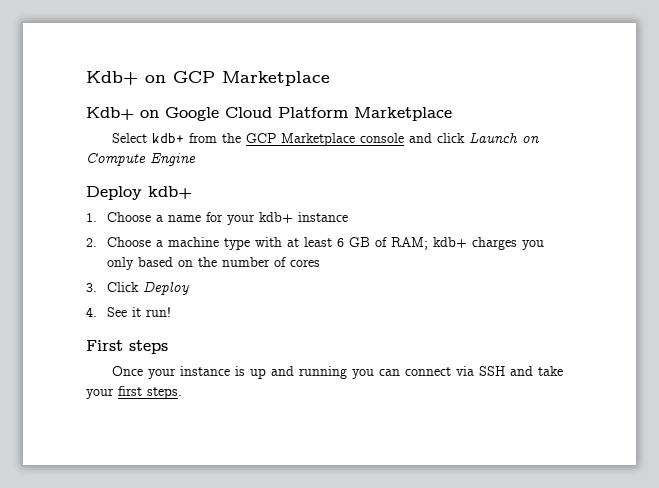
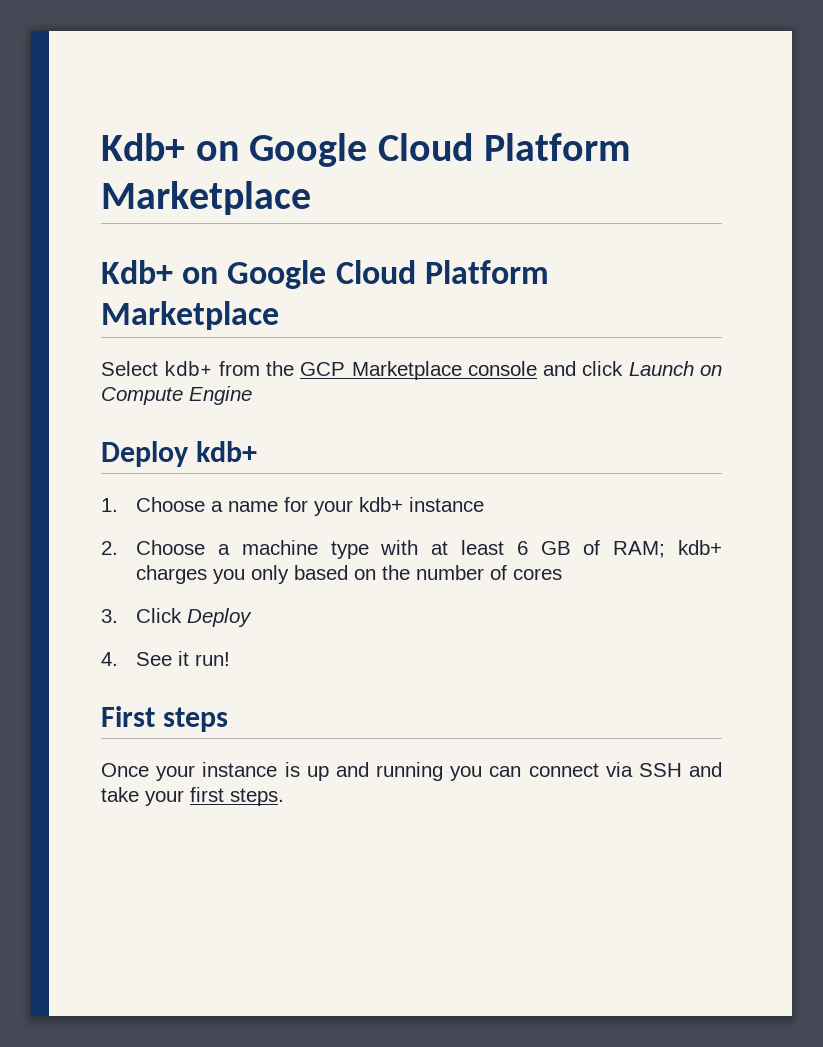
[86,71,215,85] Kdb+ on GCP -> [101,133,631,167] Kdb+ on Google Cloud Platform

